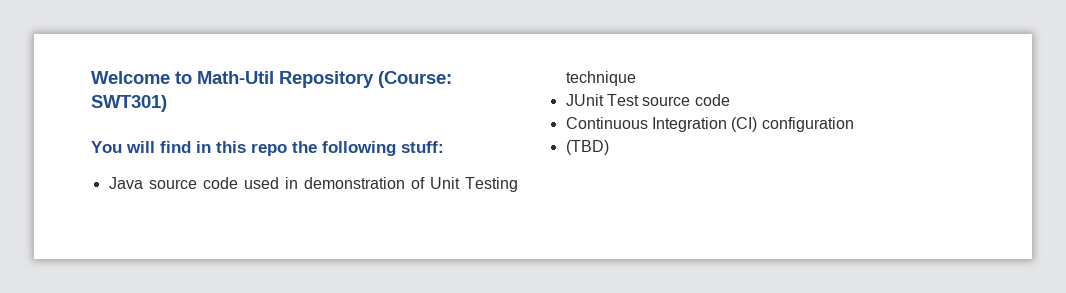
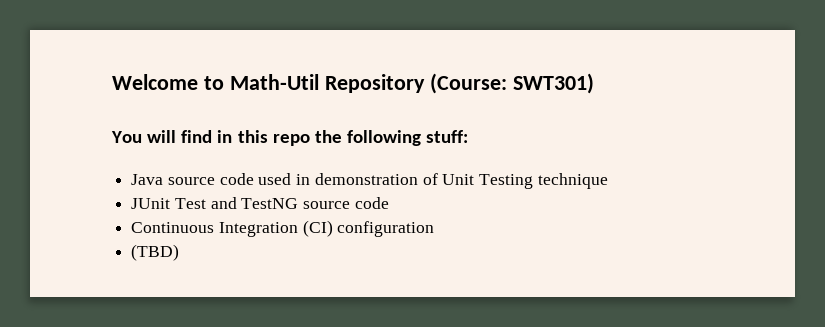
(639, 100) none -> [210,197,299,209] and TestNG

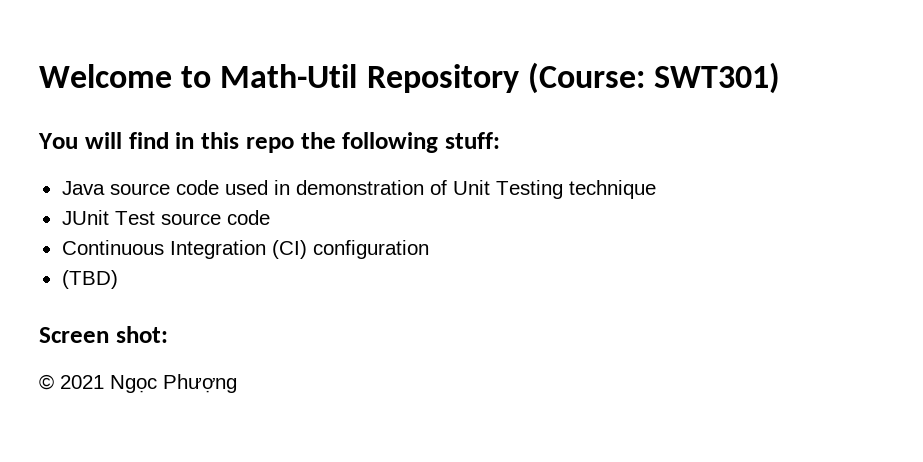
[210,197,299,209] and TestNG -> (155, 218) none
(180, 252) none -> [39,326,168,343] [39,374,237,393] // Screen shot: // © 2021 Ngọc Phượng

